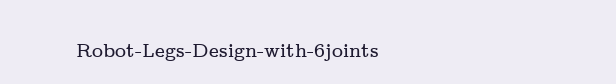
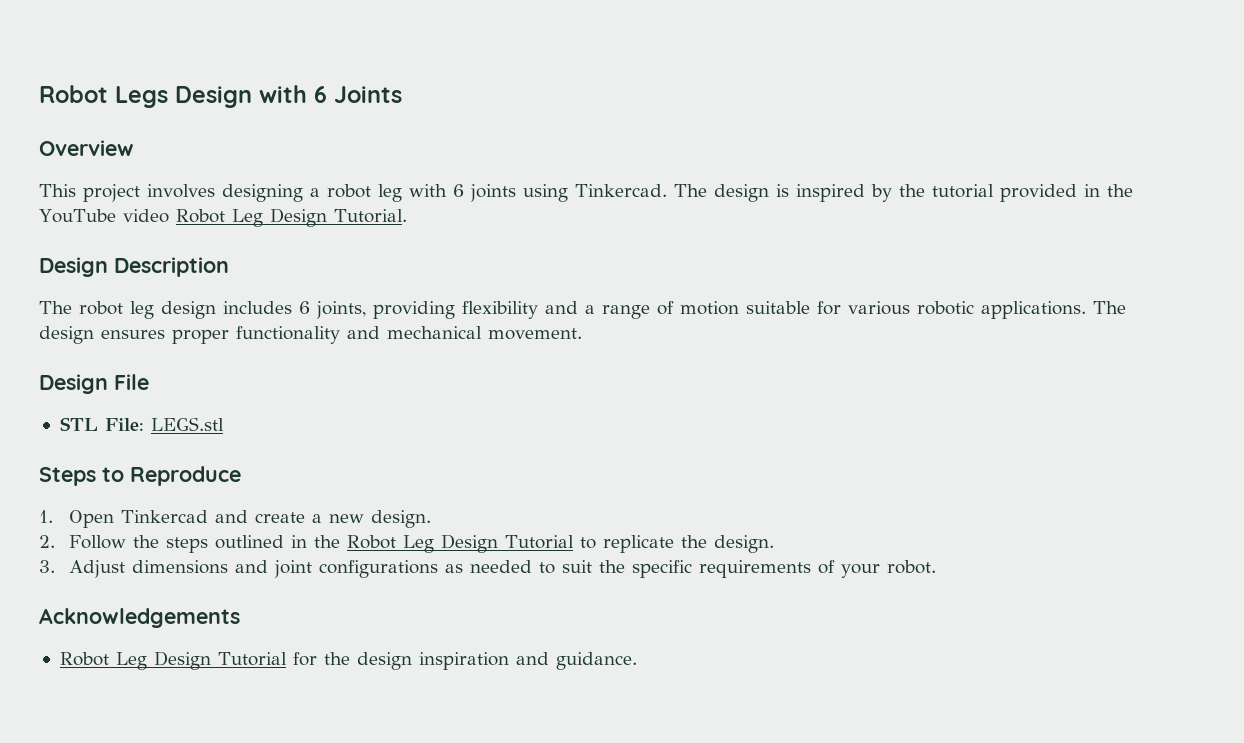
[76,44,379,61] Robot-Legs-Design-with-6joints -> [39,85,402,108] [39,140,134,156] [39,184,1133,202] [39,208,407,227] [39,257,229,277] [39,301,1126,319] [39,326,582,344] [39,374,149,394] [59,417,224,431] [39,466,241,486] [39,510,431,528] [39,534,774,553] [39,560,936,578] [39,608,240,628] [59,651,637,670] Robot Legs Design with 6 Joints // Overview // This project involves designing a robot leg with 6 joints using Tinkercad. The design is inspired by the tutorial provided in the YouTube video Robot Leg Design Tutorial. // Design Description // The robot leg design includes 6 joints, providing flexibility and a range of motion suitable for various robotic applications. The design ensures proper functionality and mechanical movement. // Design File // STL File: LEGS.stl // Steps to Reproduce // 1. Open Tinkercad and create a new design. // 2. Follow the steps outlined in the Robot Leg Design Tutorial to replicate the design. // 3. Adjust dimensions and joint configurations as needed to suit the specific requirements of your robot. // Acknowledgements // Robot Leg Design Tutorial for the design inspiration and guidance.

